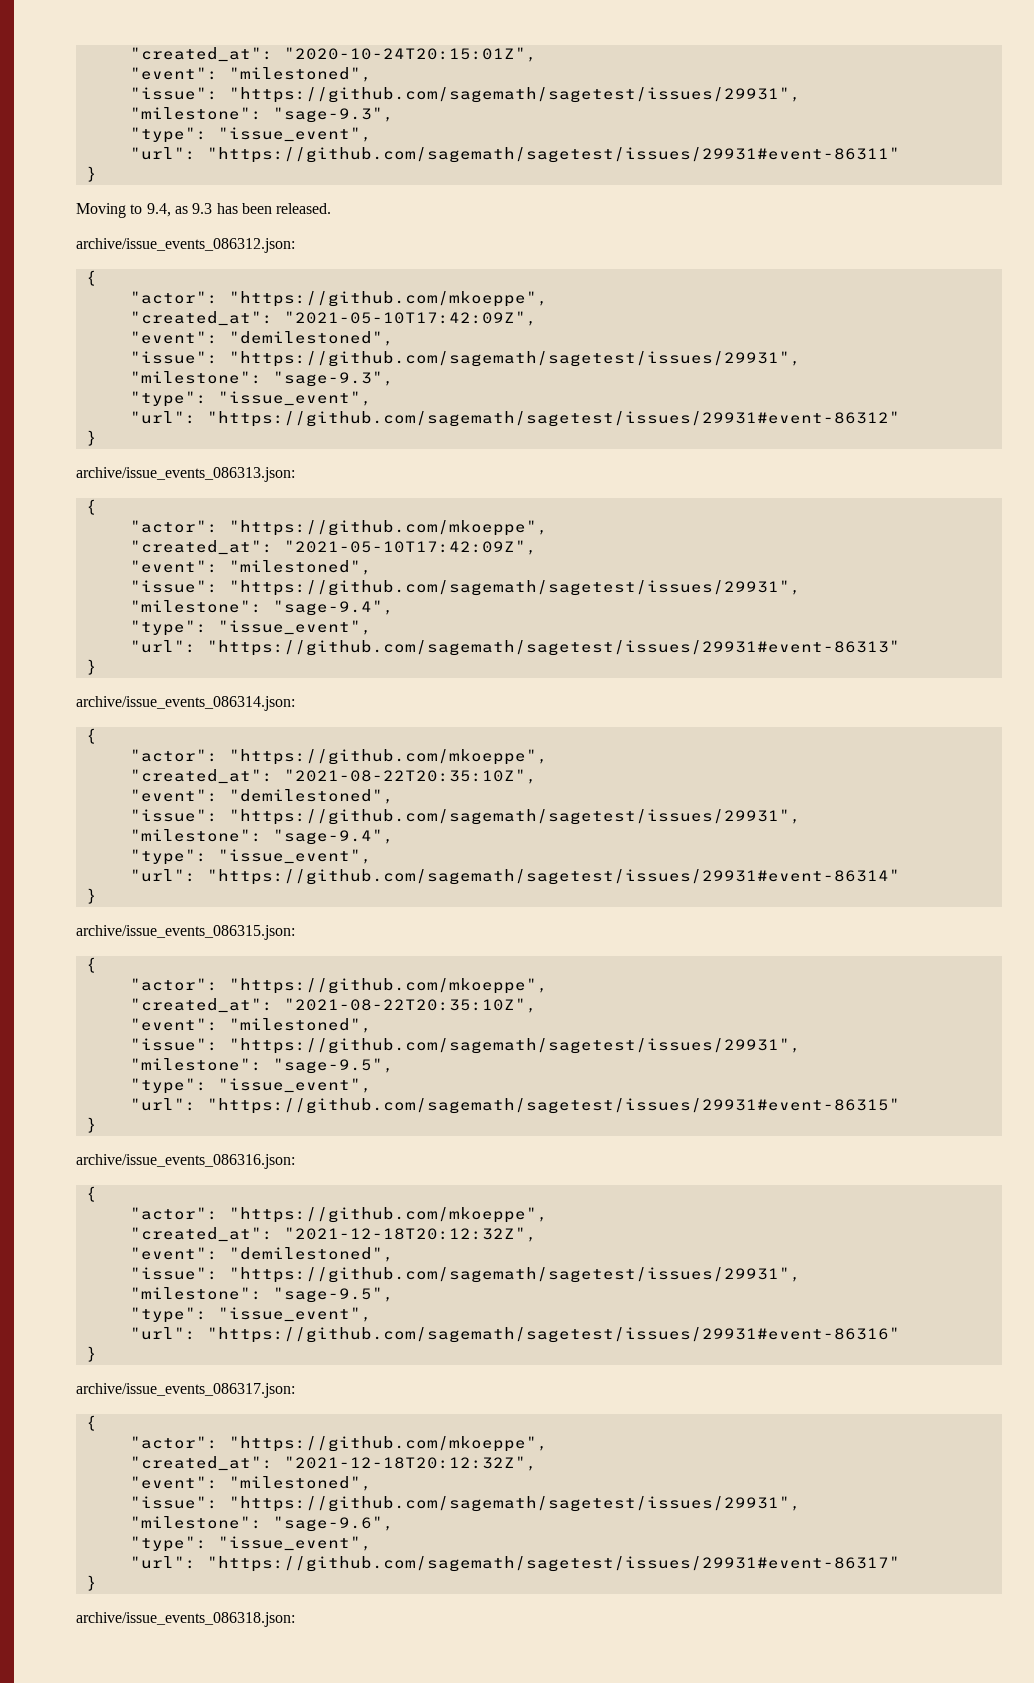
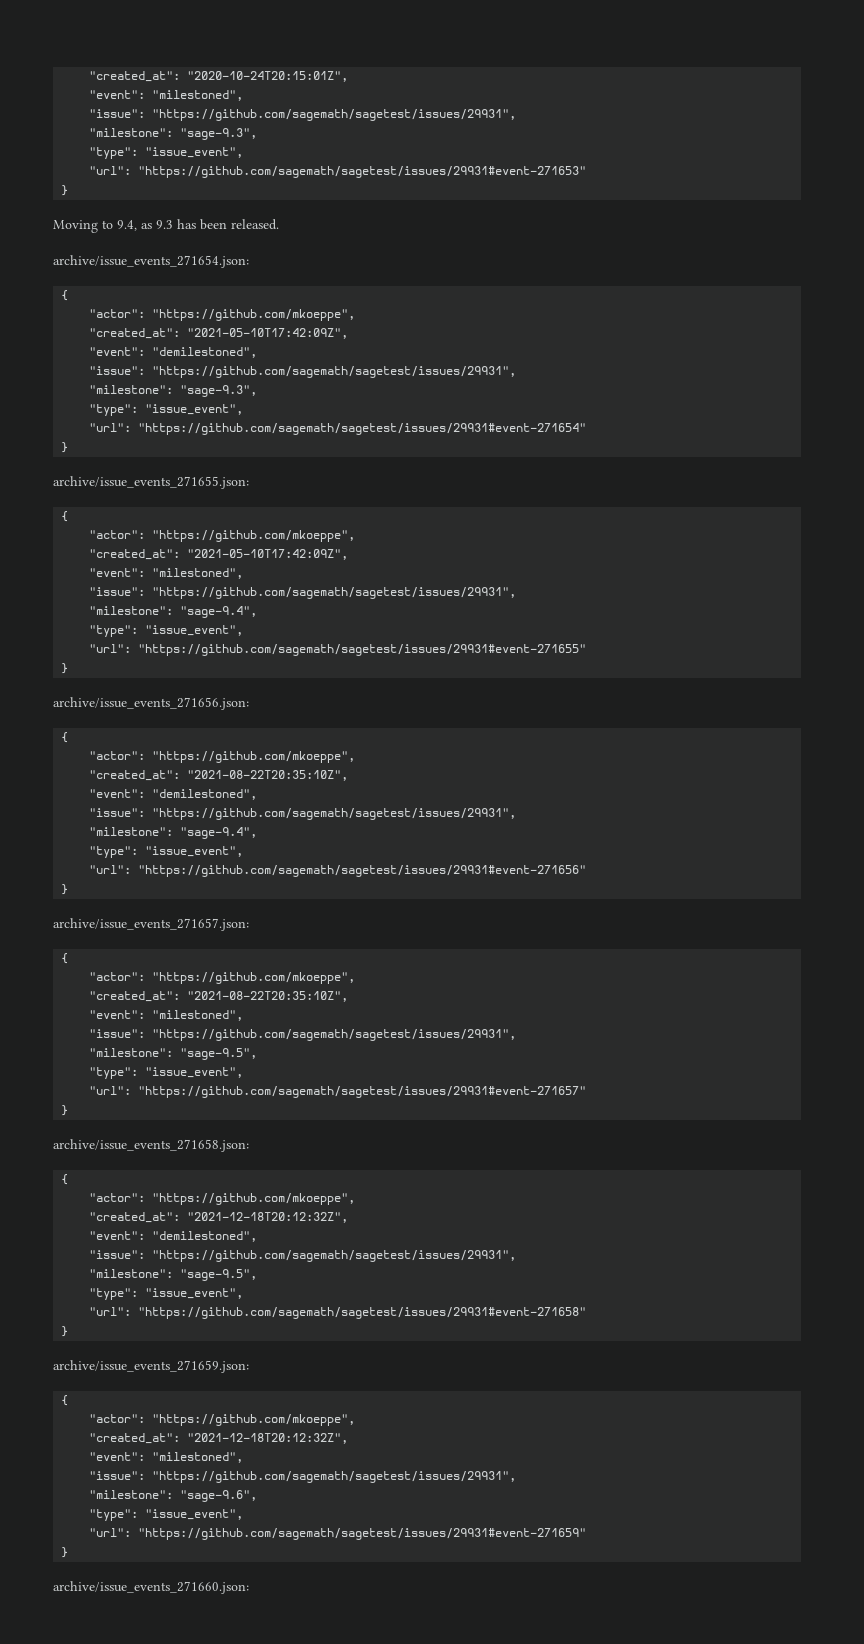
[206,147,900,163] "https://github.com/sagemath/sagetest/issues/29931#event-86311" -> [138,166,587,178] "https://github.com/sagemath/sagetest/issues/29931#event-271653"
[76,238,295,253] archive/issue_events_086312.json: -> [53,255,249,268] archive/issue_events_271654.json:
[206,411,900,427] [85,430,97,446] [76,467,295,482] "https://github.com/sagemath/sagetest/issues/29931#event-86312" // } // archive/issue_events_086313.json: -> [138,423,587,435] [61,442,69,453] [53,476,249,489] "https://github.com/sagemath/sagetest/issues/29931#event-271654" // } // archive/issue_events_271655.json:
[206,640,900,656] [85,659,97,675] [76,696,295,711] "https://github.com/sagemath/sagetest/issues/29931#event-86313" // } // archive/issue_events_086314.json: -> [138,644,587,656] [61,663,69,674] [53,697,249,710] "https://github.com/sagemath/sagetest/issues/29931#event-271655" // } // archive/issue_events_271656.json:
[206,869,900,885] [85,888,97,904] [76,925,295,940] "https://github.com/sagemath/sagetest/issues/29931#event-86314" // } // archive/issue_events_086315.json: -> [138,865,587,877] [61,884,69,895] [53,918,249,931] "https://github.com/sagemath/sagetest/issues/29931#event-271656" // } // archive/issue_events_271657.json:
[206,1098,900,1114] [85,1117,97,1133] [76,1154,295,1169] "https://github.com/sagemath/sagetest/issues/29931#event-86315" // } // archive/issue_events_086316.json: -> [138,1086,587,1098] [61,1105,69,1116] [53,1139,249,1152] "https://github.com/sagemath/sagetest/issues/29931#event-271657" // } // archive/issue_events_271658.json:
[206,1327,900,1343] [85,1346,97,1362] [76,1383,295,1398] "https://github.com/sagemath/sagetest/issues/29931#event-86316" // } // archive/issue_events_086317.json: -> [138,1307,587,1319] [61,1326,69,1337] [53,1360,249,1373] "https://github.com/sagemath/sagetest/issues/29931#event-271658" // } // archive/issue_events_271659.json:
[206,1556,900,1572] [85,1575,97,1591] [76,1612,295,1627] "https://github.com/sagemath/sagetest/issues/29931#event-86317" // } // archive/issue_events_086318.json: -> [138,1528,587,1540] [61,1547,69,1558] [53,1581,249,1594] "https://github.com/sagemath/sagetest/issues/29931#event-271659" // } // archive/issue_events_271660.json:

